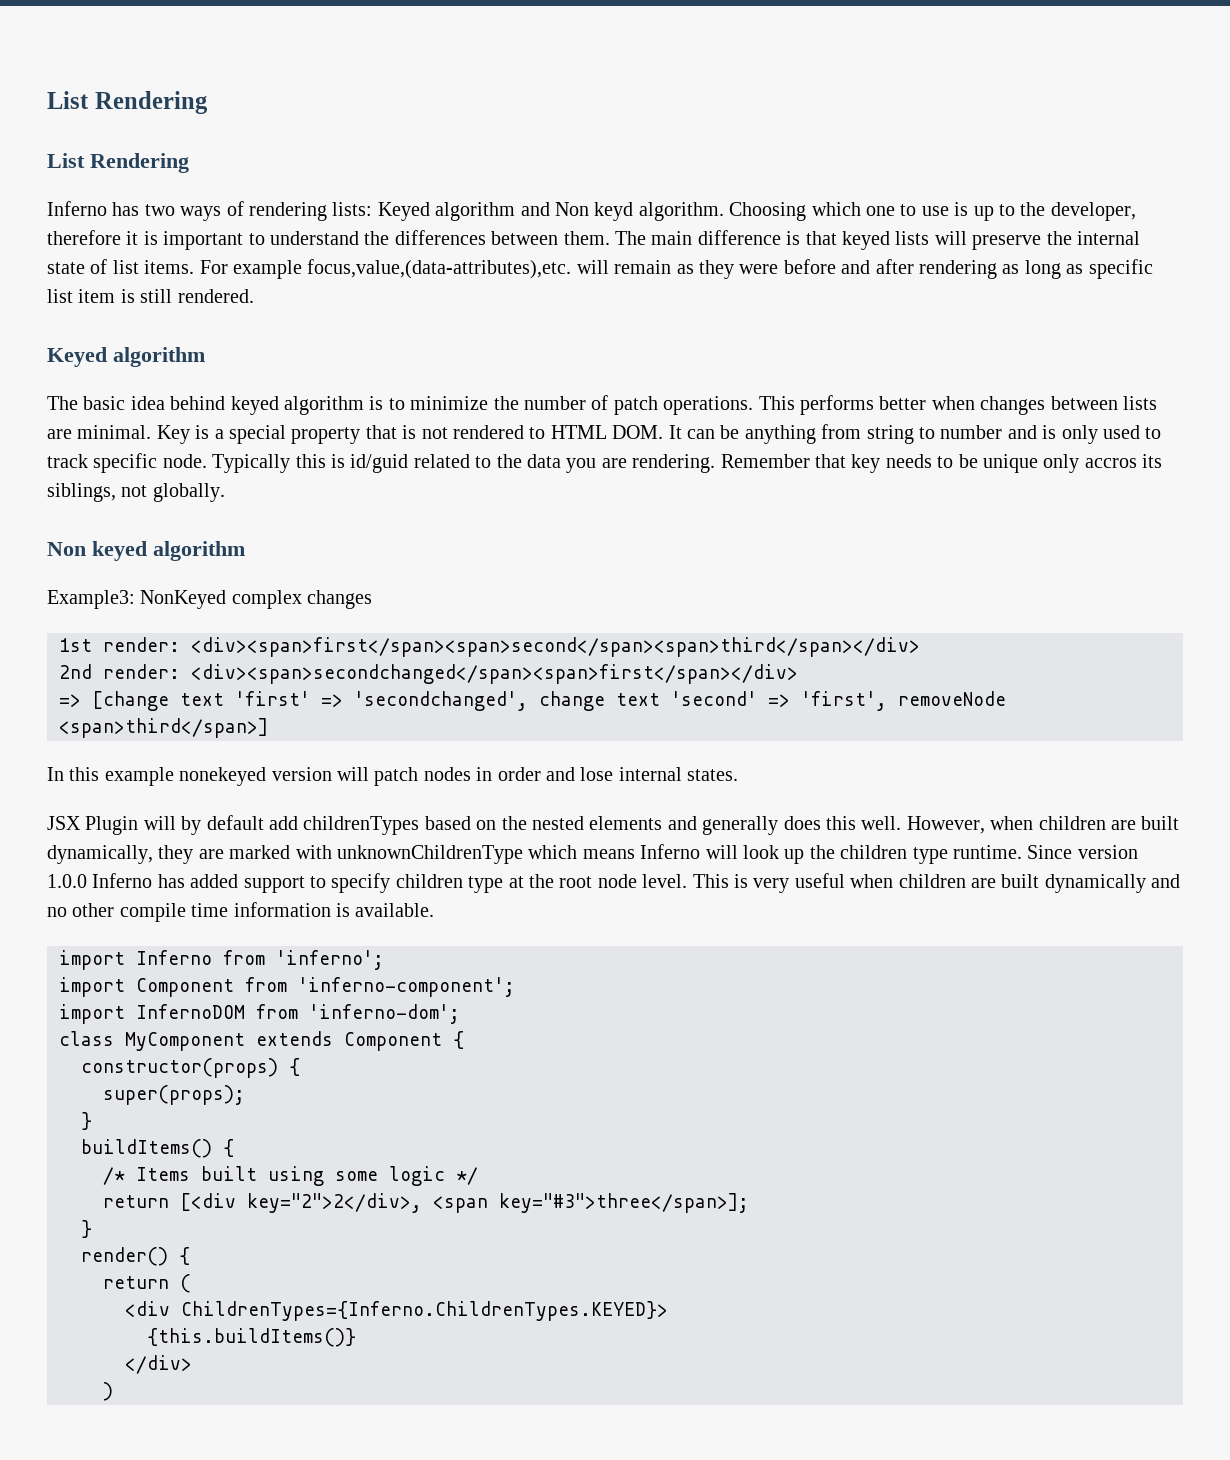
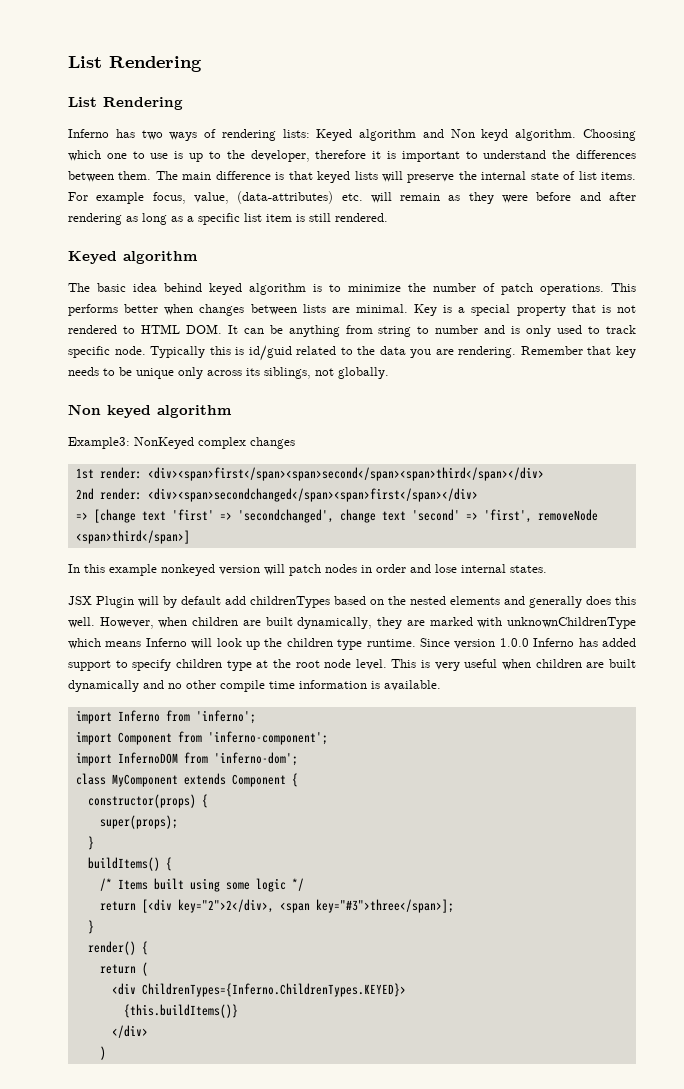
[307,259,572,279] focus,value,(data-attributes),etc. -> [152,191,363,204] focus, value, (data-attributes) etc.
(1084, 269) none -> [187,216,194,222] a
[1084,458,1137,468] accros -> [207,370,242,376] across
[179,767,267,786] nonekeyed -> [161,564,215,576] nonkeyed

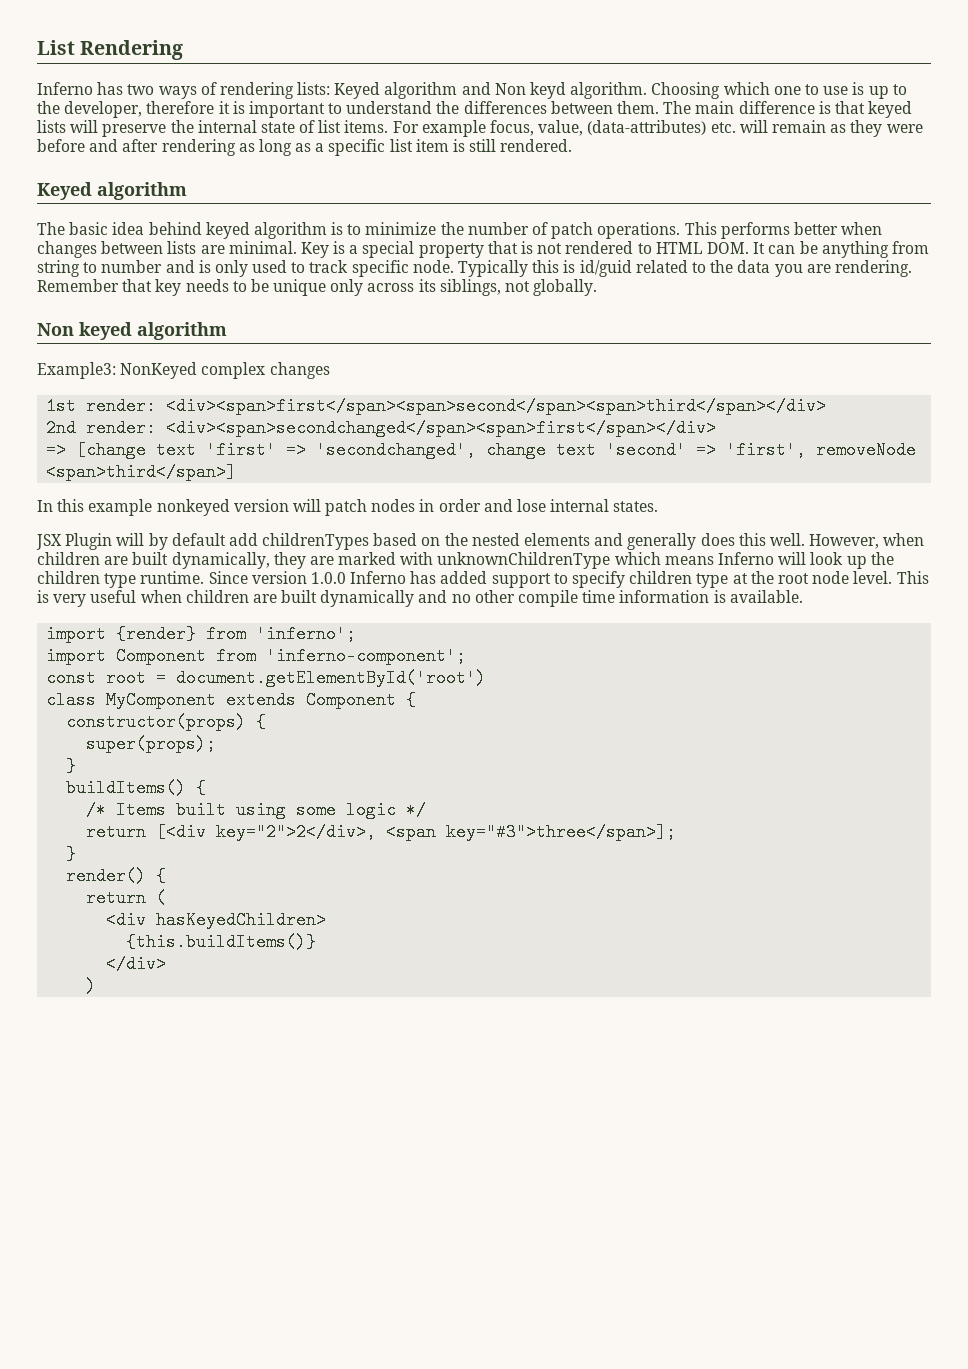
[68,56,202,72] [68,97,183,110] List Rendering // List Rendering -> [37,40,184,60] List Rendering
[117,710,160,722] Inferno -> [116,625,197,643] {render}
[75,752,298,766] import InfernoDOM from 'inferno-dom'; -> [46,669,487,687] const root = document.getElementById('root')
[141,983,406,997] ChildrenTypes={Inferno.ChildrenTypes.KEYED}> -> [156,911,327,929] hasKeyedChildren>

